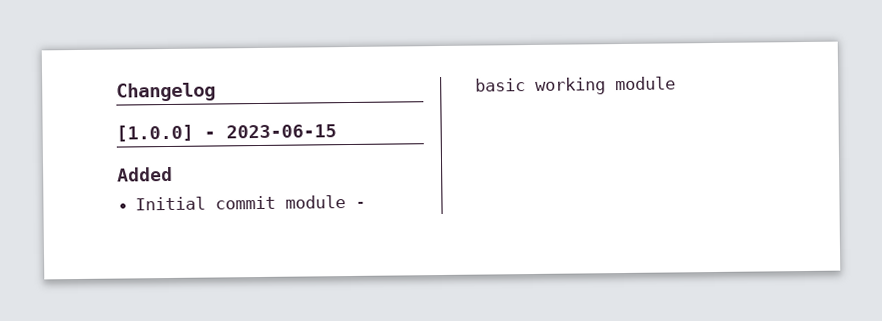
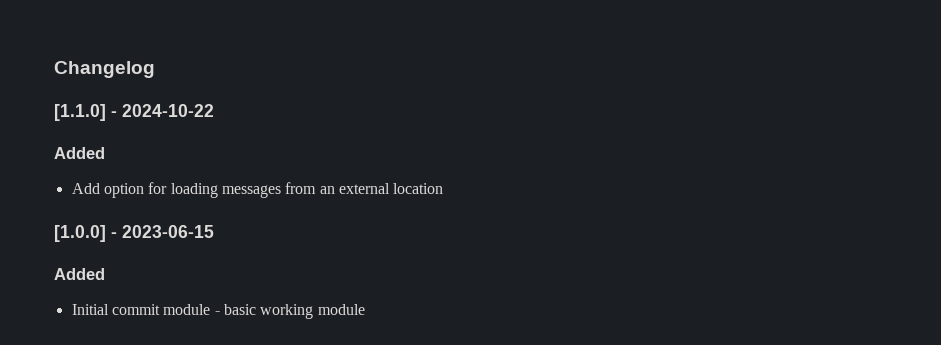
(216, 92) none -> [54,104,214,121] [54,147,105,159] [71,182,444,198] // [1.1.0] - 2024-10-22 // Added // Add option for loading messages from an external location

